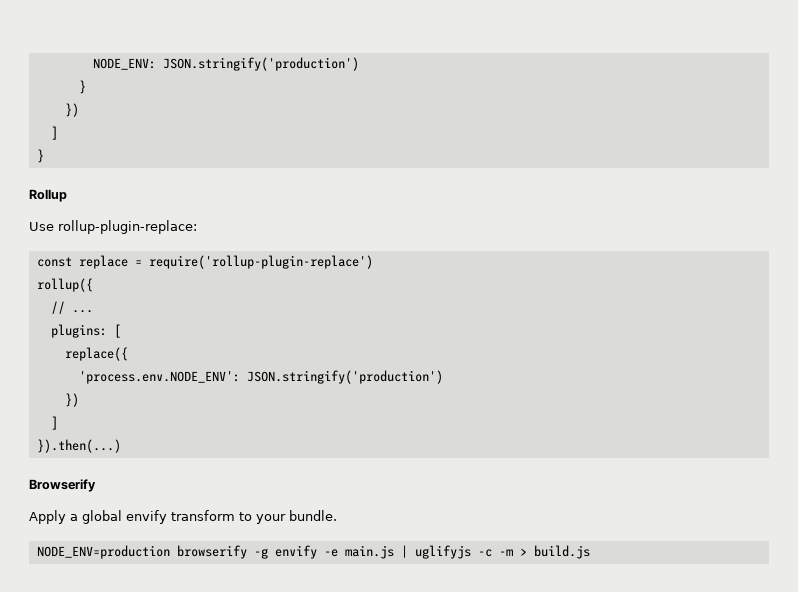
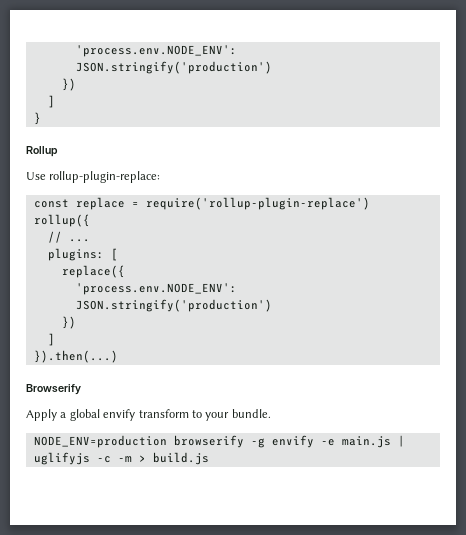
[92,57,359,71] [78,80,86,94] NODE_ENV: JSON.stringify('production') // } -> [75,45,237,57] [75,61,272,74] 'process.env.NODE_ENV': JSON.stringify('production')

